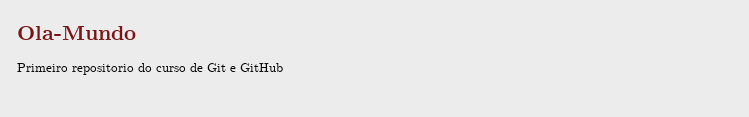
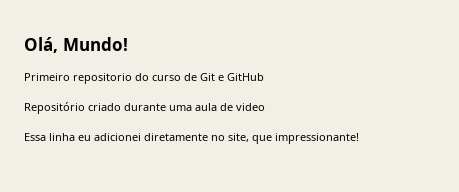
[17,26,136,40] Ola-Mundo -> [24,37,128,53] Olá, Mundo!
(283, 67) none -> [24,102,265,114] [24,133,359,144] // Repositório criado durante uma aula de video // Essa linha eu adicionei diretamente no site, que impressionante!

